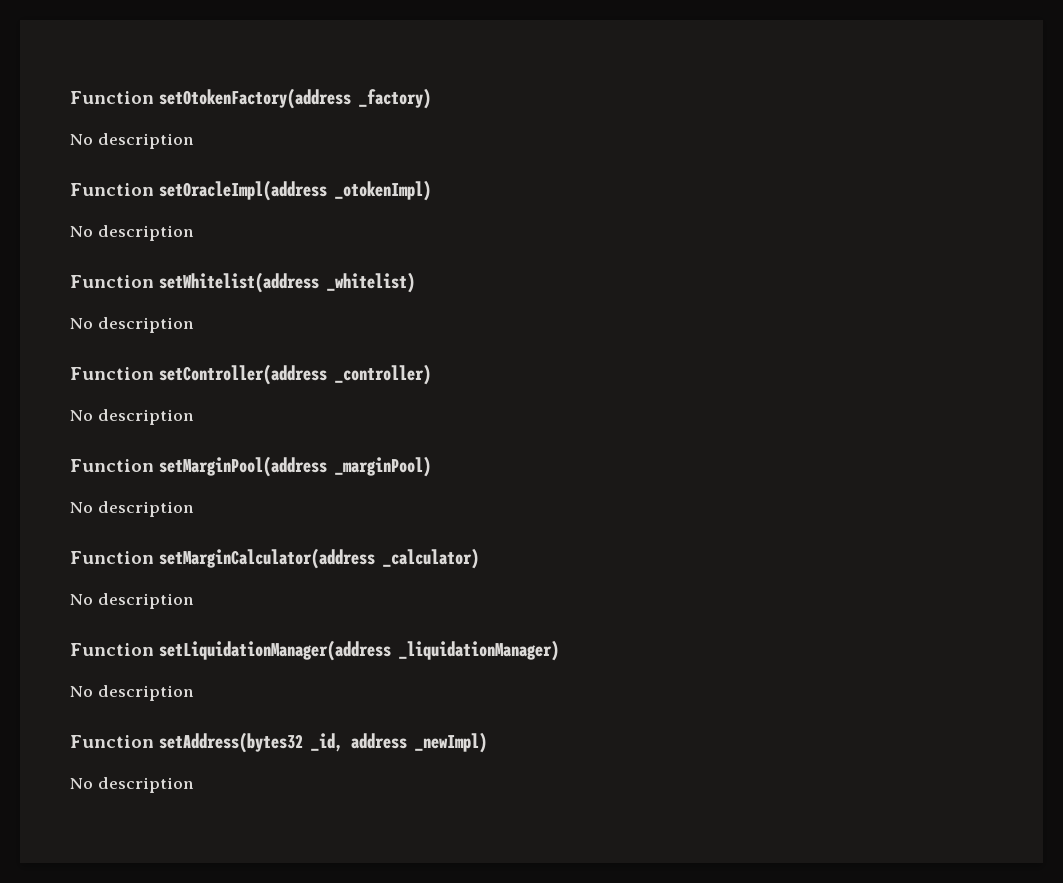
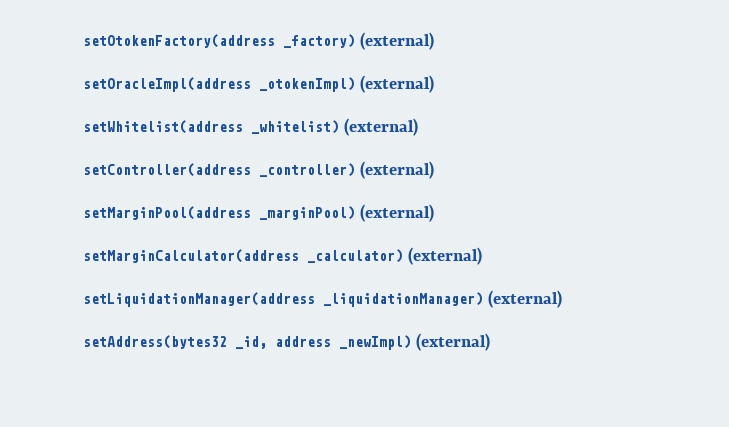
[70,91,154,104] Function -> (83, 41) none
[70,133,194,149] [70,183,154,196] // No description // Function -> [360,32,435,50] (external) //
[70,225,194,241] [70,275,154,288] // No description // Function -> [360,75,435,93] (external) //
[70,317,194,333] [70,367,154,380] // No description // Function -> [344,118,419,136] (external) //
[70,409,194,425] [70,459,154,472] // No description // Function -> [360,161,435,179] (external) //
[70,501,194,517] [70,551,154,564] // No description // Function -> [360,204,435,222] (external) //
[70,593,194,609] [70,643,154,656] // No description // Function -> [408,247,483,265] (external) //
[70,685,194,701] [70,735,154,748] // No description // Function -> [488,290,563,308] (external) //
[70,777,194,793] // No description -> [416,333,491,351] (external)

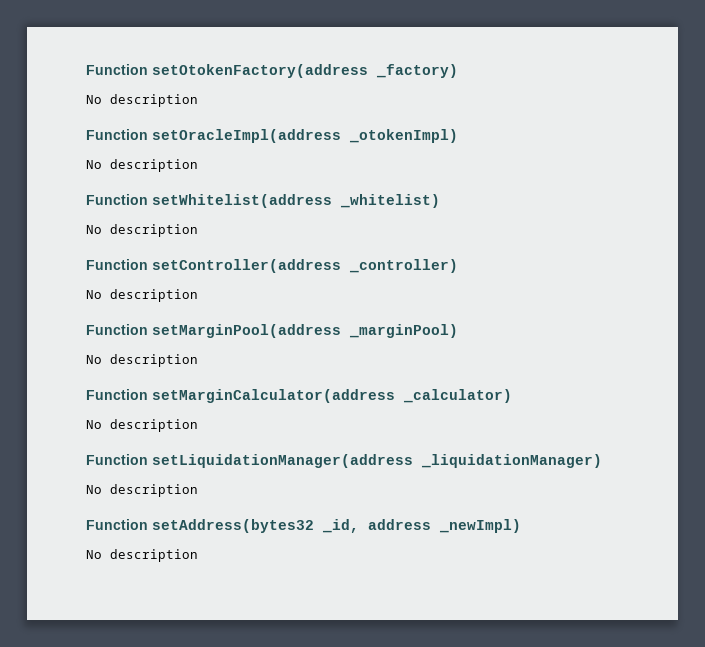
(83, 41) none -> [86,64,148,75] Function
[360,32,435,50] (external) // -> [86,94,198,107] [86,129,148,140] // No description // Function
[360,75,435,93] (external) // -> [86,159,198,172] [86,194,148,205] // No description // Function
[344,118,419,136] (external) // -> [86,224,198,237] [86,259,148,270] // No description // Function
[360,161,435,179] (external) // -> [86,289,198,302] [86,324,148,335] // No description // Function
[360,204,435,222] (external) // -> [86,354,198,367] [86,389,148,400] // No description // Function
[408,247,483,265] (external) // -> [86,419,198,432] [86,454,148,465] // No description // Function
[488,290,563,308] (external) // -> [86,484,198,497] [86,519,148,530] // No description // Function
[416,333,491,351] (external) -> [86,549,198,562] // No description

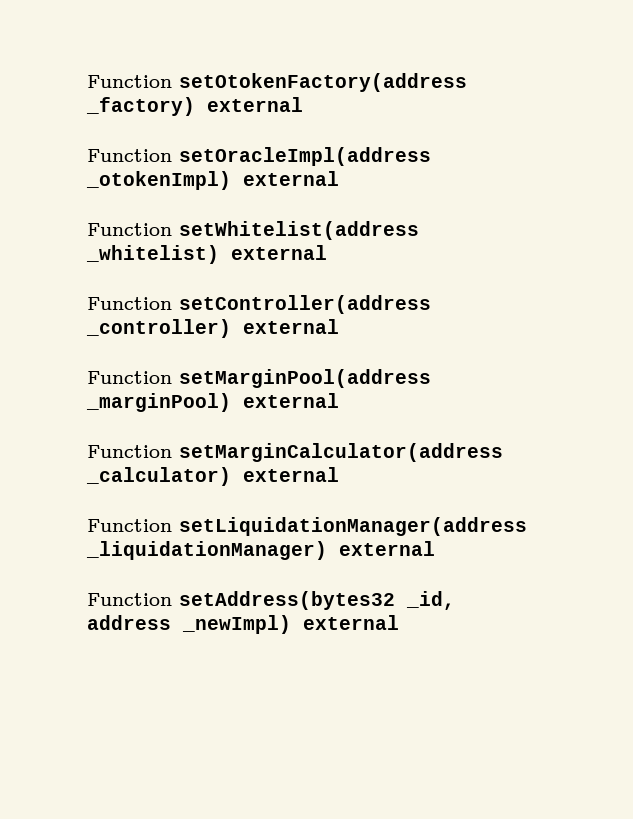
[86,94,198,107] // No description -> [207,97,303,112] external
[86,159,198,172] // No description -> [243,171,339,186] external
[86,224,198,237] // No description -> [231,245,327,260] external
[86,289,198,302] // No description -> [243,319,339,334] external
[86,354,198,367] // No description -> [243,393,339,408] external
[86,419,198,432] // No description -> [243,467,339,482] external
[86,484,198,497] // No description -> [339,541,435,556] external
[86,549,198,562] // No description -> [303,615,399,630] external

